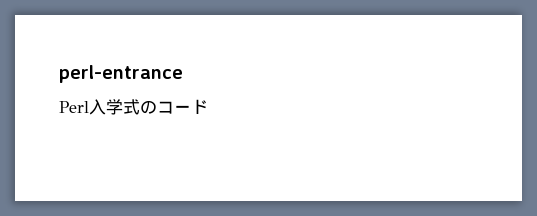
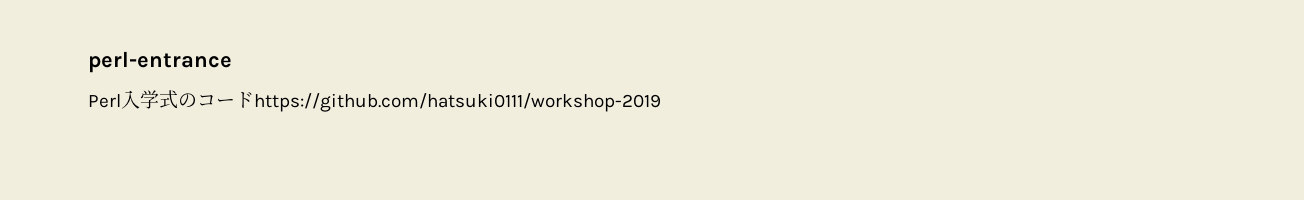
(208, 106) none -> [254,93,661,112] https://github.com/hatsuki0111/workshop-2019

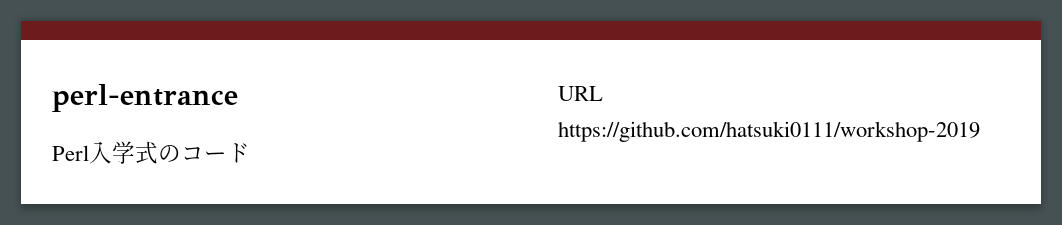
(254, 100) none -> [558,86,603,101] // URL

